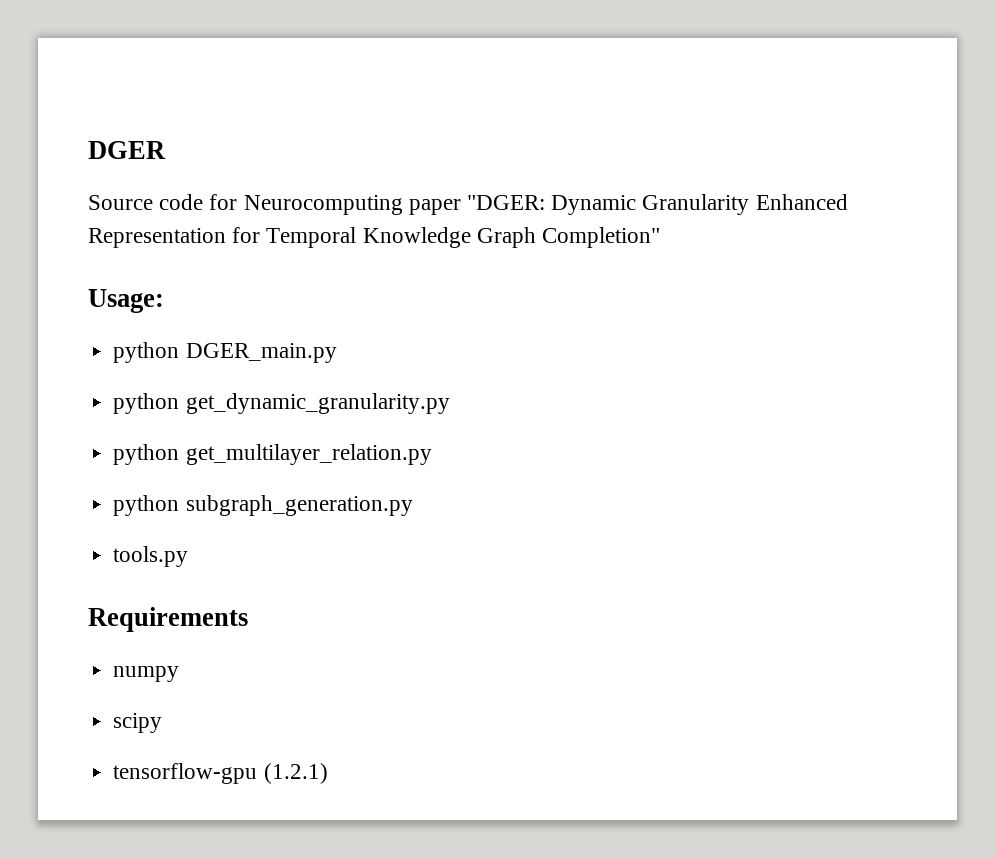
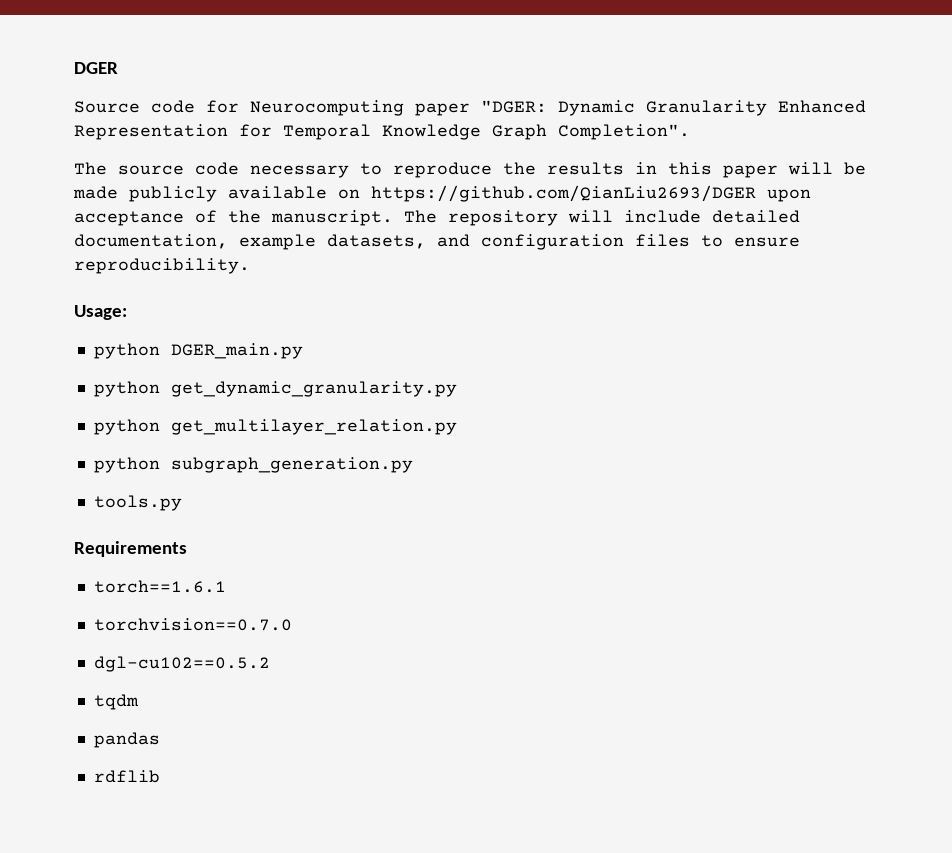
[542,227,661,248] Completion" -> [558,124,690,140] [74,162,866,178] [73,185,811,202] [74,210,800,226] [74,234,800,250] [74,258,250,274] Completion". // The source code necessary to reproduce the results in this paper will be made publicly available on https://github.com/QianLiu2693/DGER upon acceptance of the manuscript. The repository will include detailed documentation, example datasets, and configuration files to ensure reproducibility.
[113,666,180,682] [113,713,163,733] [113,763,328,784] numpy // scipy // tensorflow-gpu (1.2.1) -> [93,580,226,593] [93,618,292,631] [93,656,270,672] [93,694,139,710] [93,732,160,748] [93,770,160,783] torch==1.6.1 // torchvision==0.7.0 // dgl-cu102==0.5.2 // tqdm // pandas // rdflib

